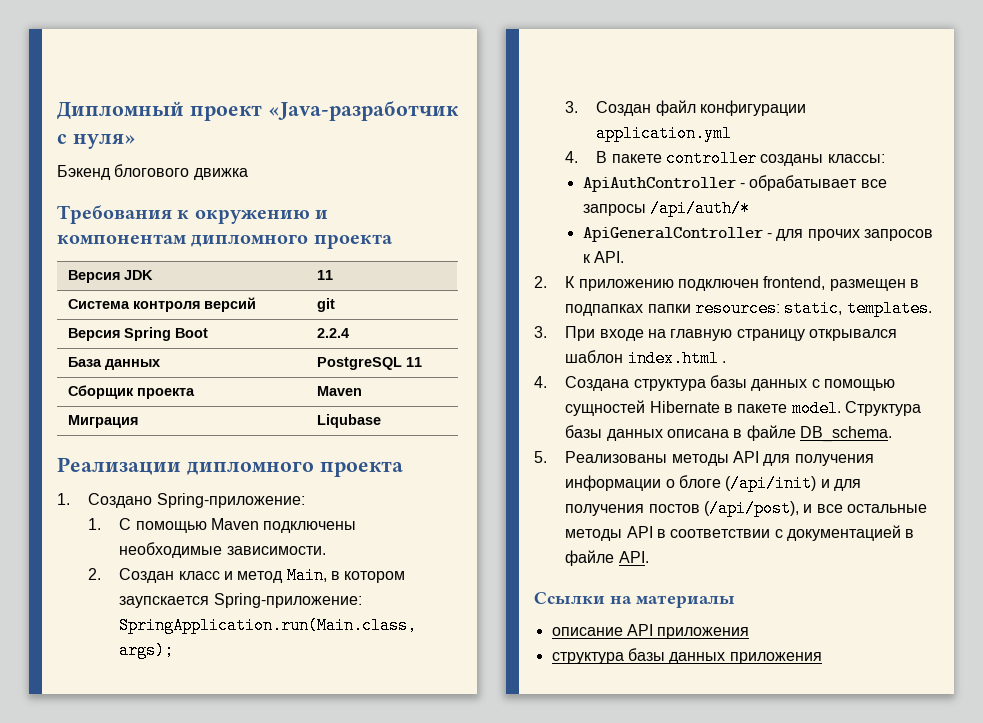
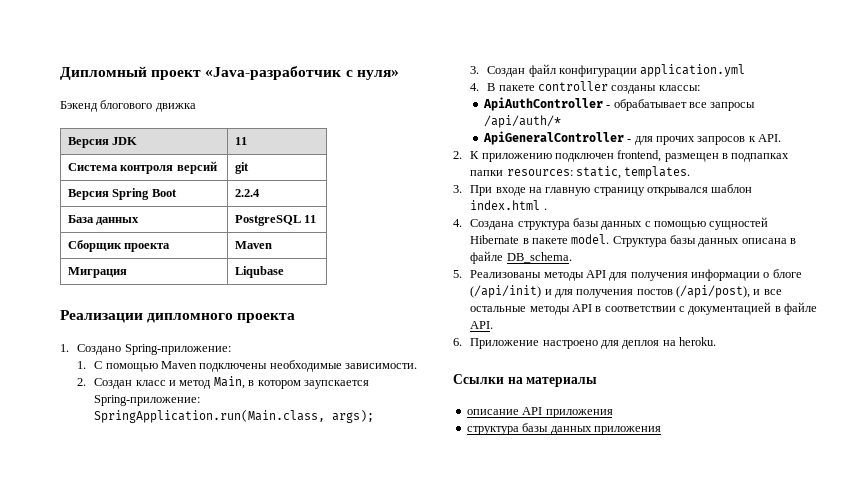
[57,205,329,224] [57,234,393,249] // Требования к окружению и компонентам дипломного проекта -> (196, 107) none
(649, 557) none -> [453,337,717,349] // 6. Приложение настроено для деплоя на heroku.

